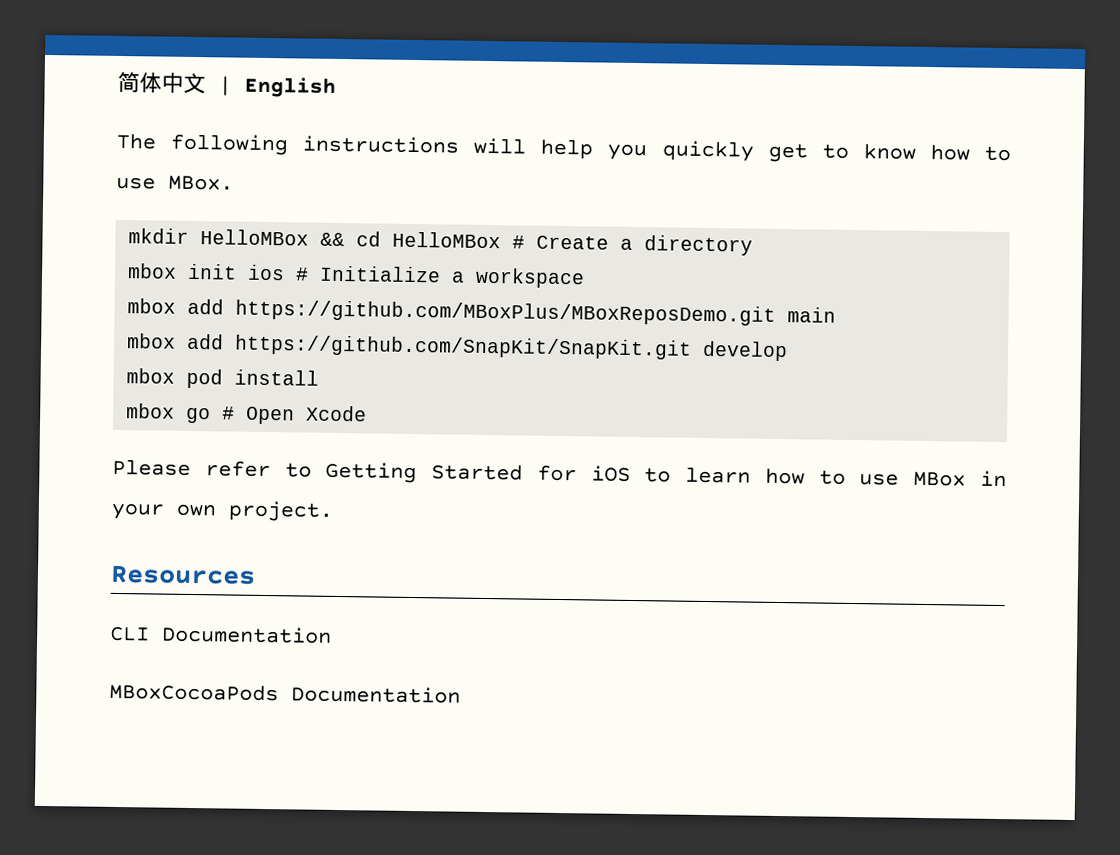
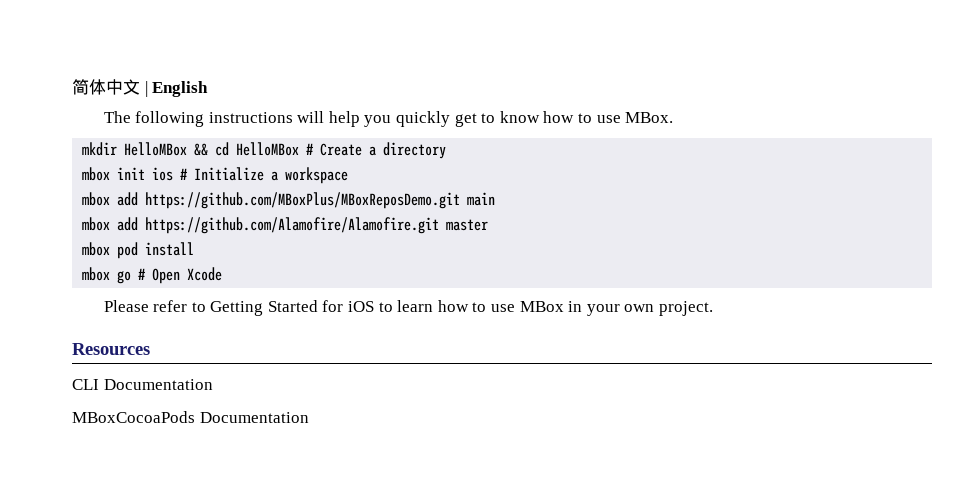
[234,334,789,362] https://github.com/SnapKit/SnapKit.git develop -> [145,217,489,234] https://github.com/Alamofire/Alamofire.git master

